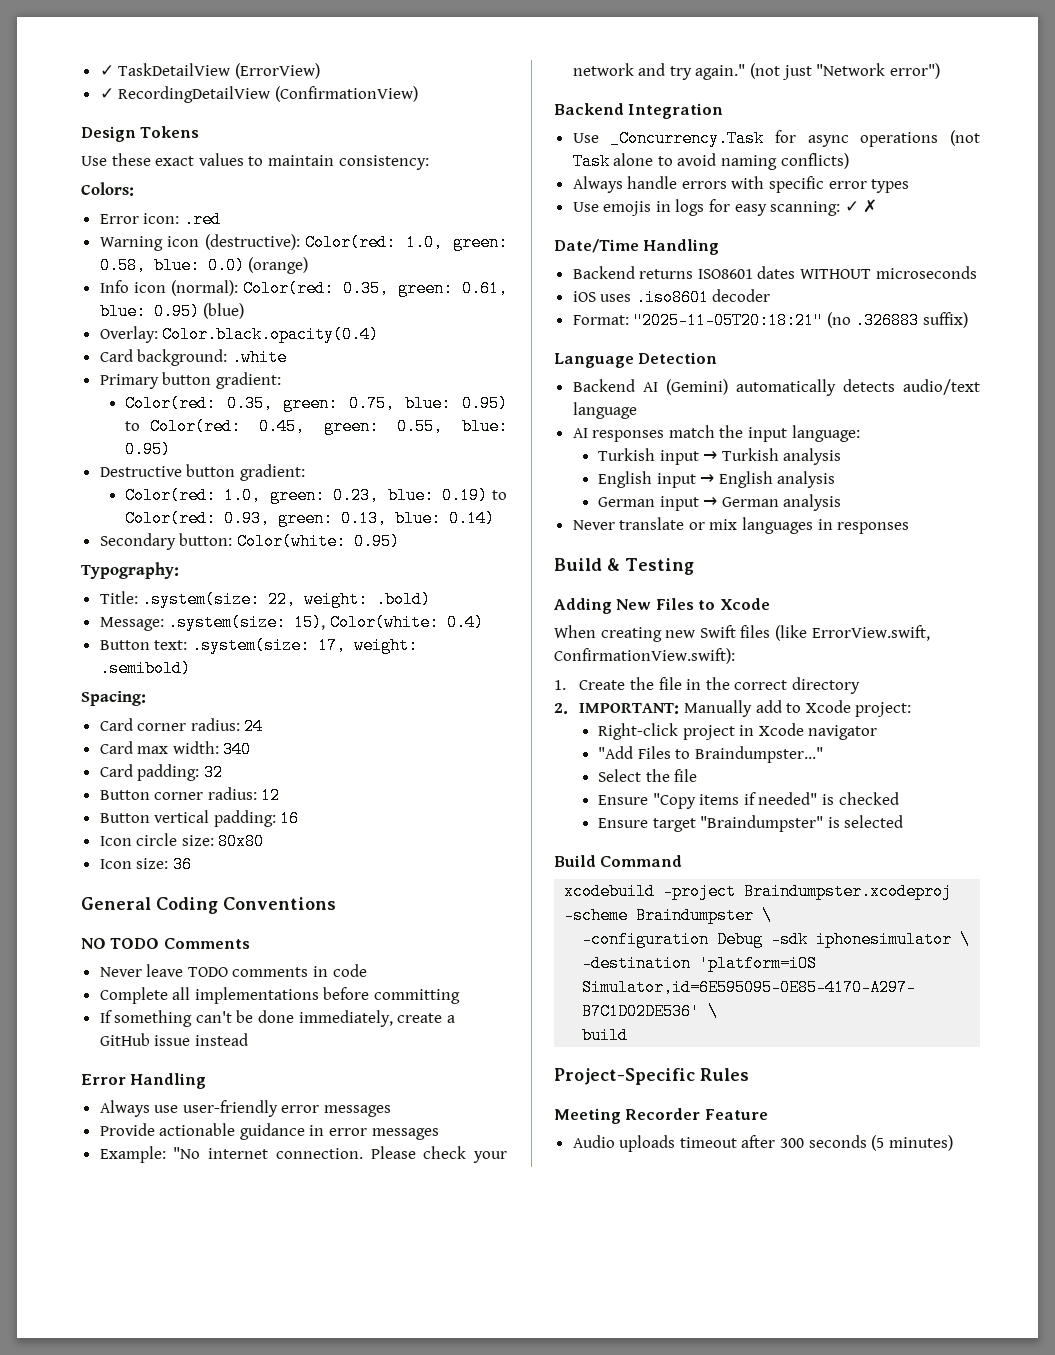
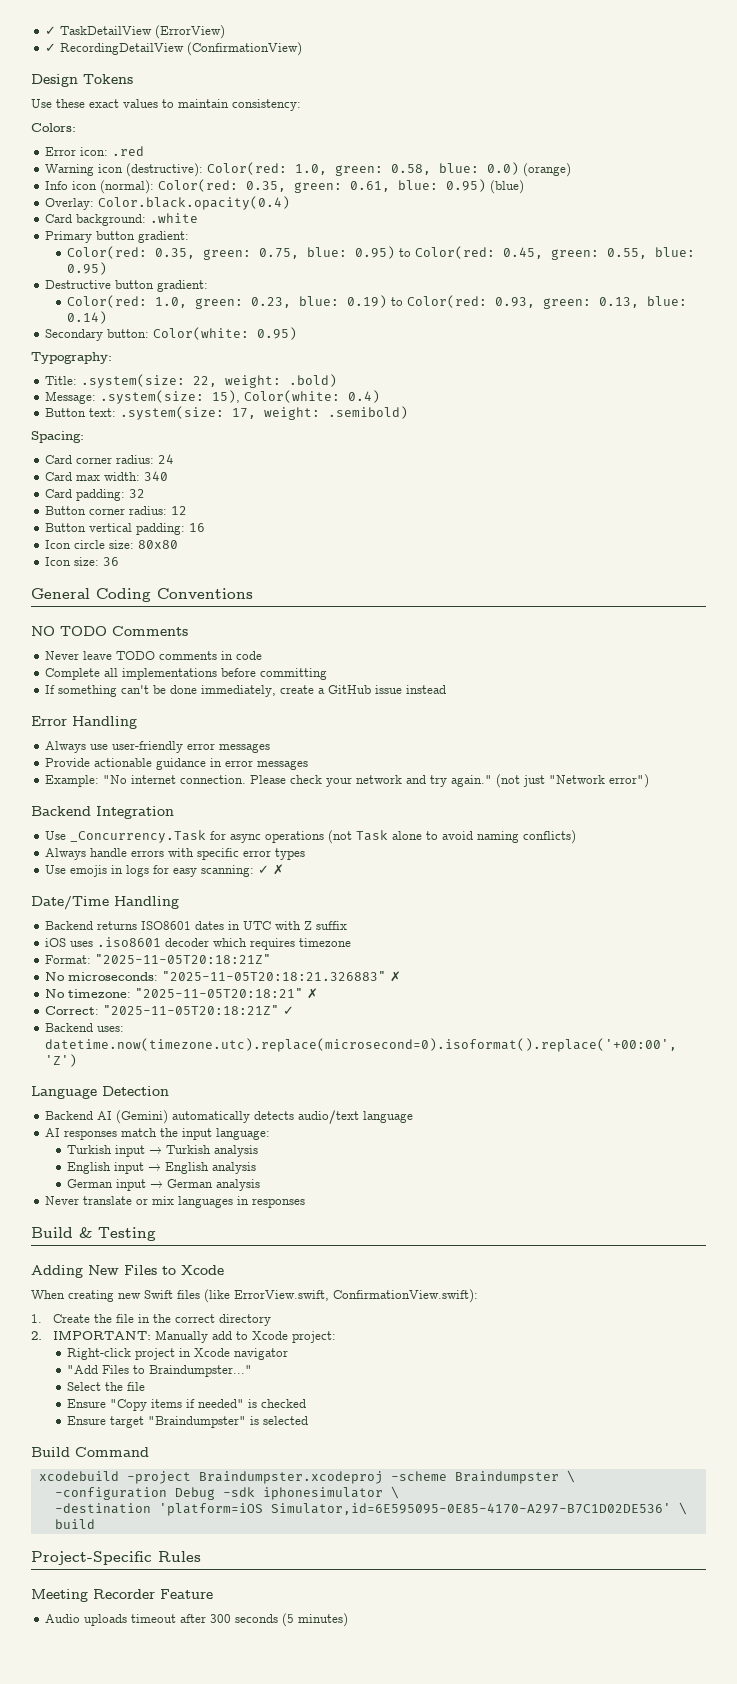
[800,266,977,279] WITHOUT microseconds -> [227,921,347,930] in UTC with Z suffix
[572,312,969,329] // Format: "2025-11-05T20:18:21" (no .326883 suffix) -> [212,938,351,950] [44,954,271,964] [44,971,401,982] [44,988,318,999] [44,1005,294,1015] [44,1023,124,1032] [44,1038,677,1052] [44,1054,77,1067] which requires timezone // Format: "2025-11-05T20:18:21Z" // No microseconds: "2025-11-05T20:18:21.326883" ✗ // No timezone: "2025-11-05T20:18:21" ✗ // Correct: "2025-11-05T20:18:21Z" ✓ // Backend uses: datetime.now(timezone.utc).replace(microsecond=0).isoformat().replace('+00:00', 'Z')

